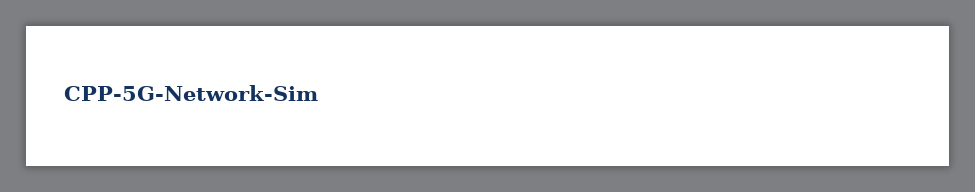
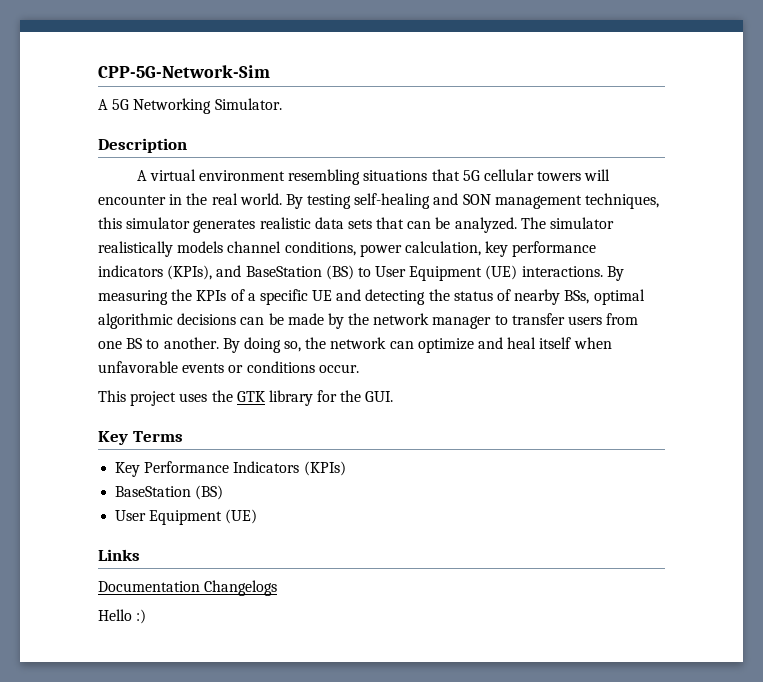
(318, 93) none -> [98,98,282,114] [98,138,187,153] [136,169,611,185] [98,193,660,209] [98,217,615,233] [98,241,597,257] [98,265,624,281] [98,289,645,305] [98,313,639,329] [98,337,612,353] [98,361,359,373] [98,390,394,406] [98,431,183,445] [115,461,346,477] [115,485,224,500] [115,509,258,525] [98,549,140,561] [98,580,278,596] [98,609,147,624] // A 5G Networking Simulator. // Description // A virtual environment resembling situations that 5G cellular towers will encounter in the real world. By testing self-healing and SON management techniques, this simulator generates realistic data sets that can be analyzed. The simulator realistically models channel conditions, power calculation, key performance indicators (KPIs), and BaseStation (BS) to User Equipment (UE) interactions. By measuring the KPIs of a specific UE and detecting the status of nearby BSs, optimal algorithmic decisions can be made by the network manager to transfer users from one BS to another. By doing so, the network can optimize and heal itself when unfavorable events or conditions occur. // This project uses the GTK library for the GUI. // Key Terms // Key Performance Indicators (KPIs) // BaseStation (BS) // User Equipment (UE) // Links // Documentation Changelogs // Hello :)

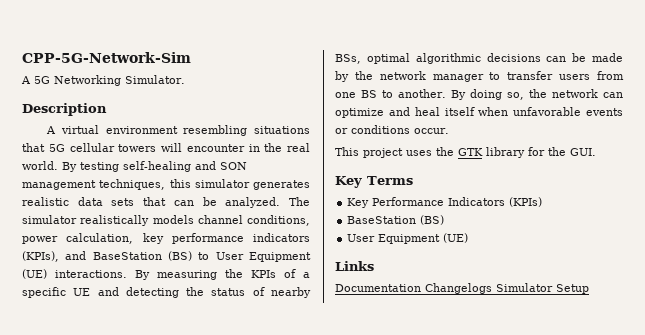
[98,609,147,624] // Hello :) -> [496,283,589,294] Simulator Setup

